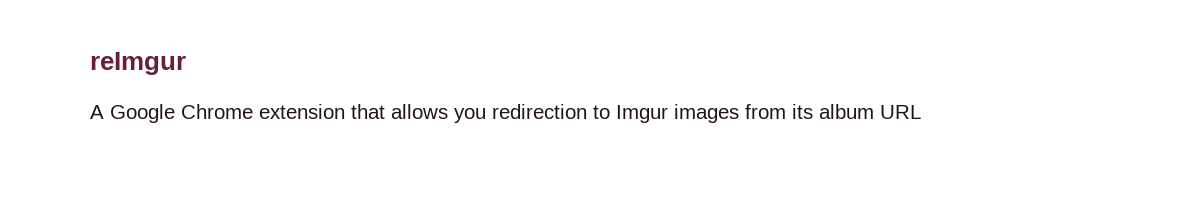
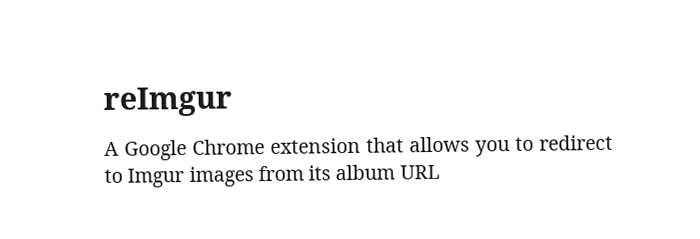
[492,104,587,119] redirection -> [515,134,613,151] to redirect

